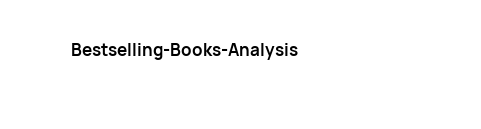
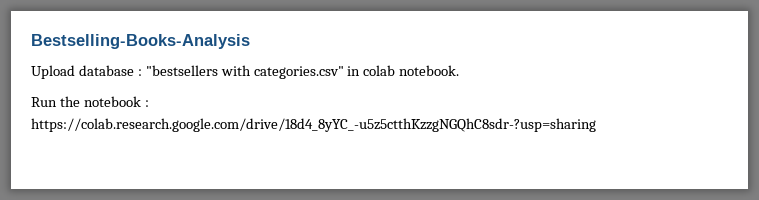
(298, 51) none -> [31,65,460,79] [31,96,149,107] [31,118,596,132] // Upload database : "bestsellers with categories.csv" in colab notebook. // Run the notebook : https://colab.research.google.com/drive/18d4_8yYC_-u5z5ctthKzzgNGQhC8sdr-?usp=sharing

